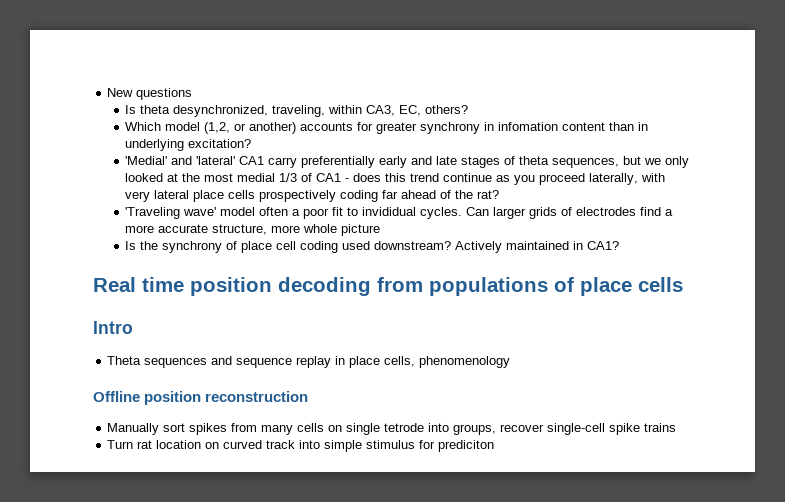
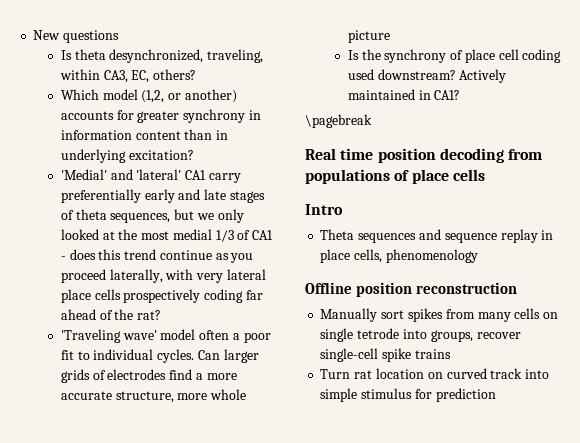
[498,122,559,131] infomation -> [60,130,132,140] information
[362,207,417,216] invididual -> [93,349,154,360] individual
(620, 245) none -> [305,114,372,128] // \pagebreak
[438,440,495,452] prediciton -> [435,388,496,402] prediction

